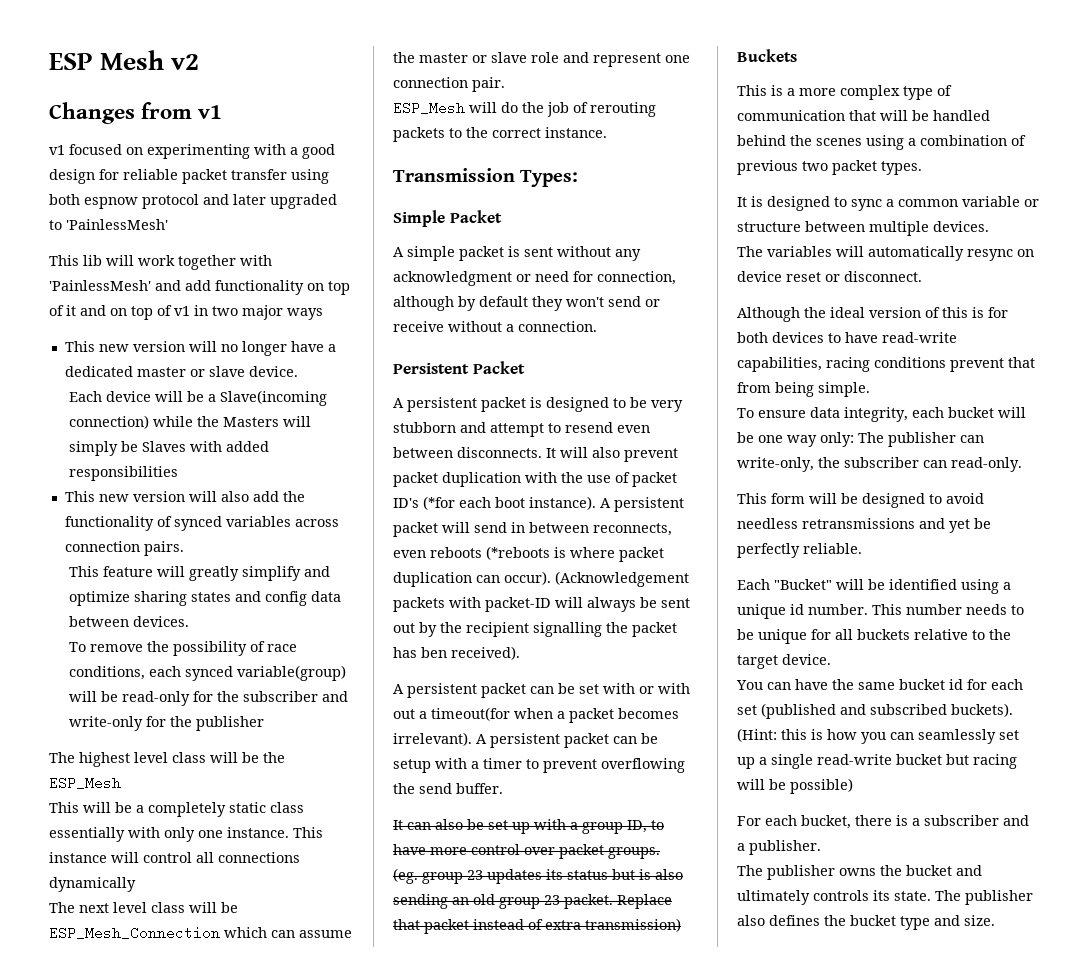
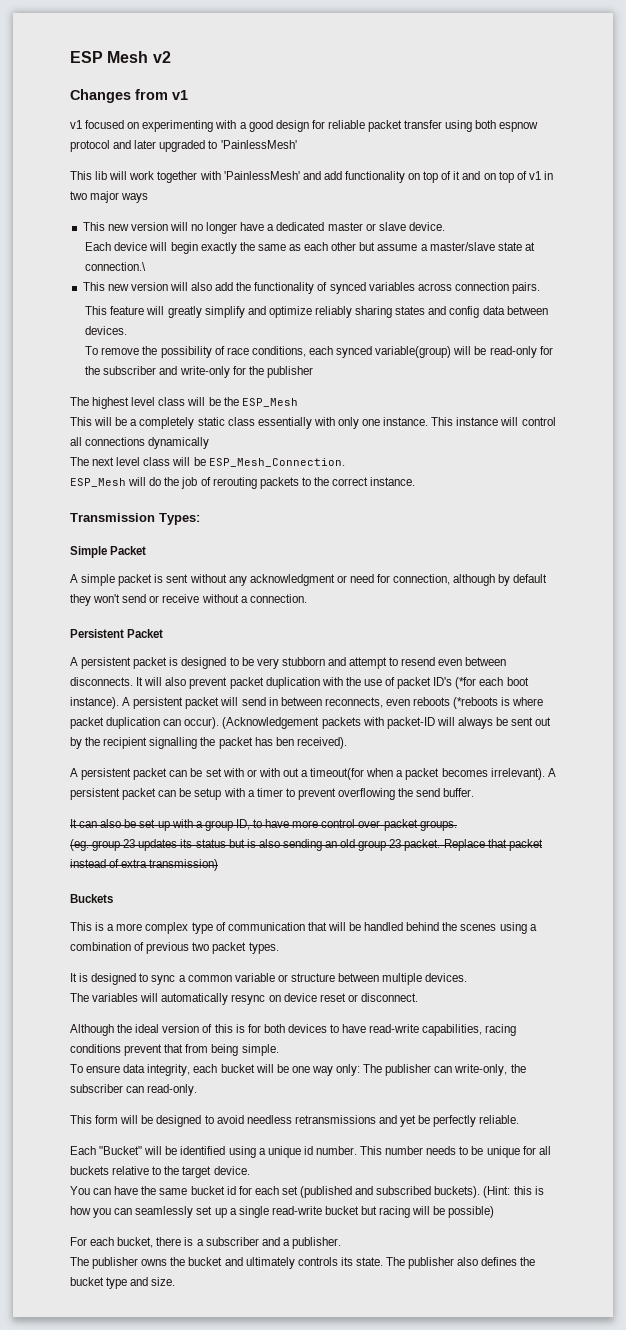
[186,390,327,406] [68,415,311,429] [68,441,269,456] [68,466,178,481] be a Slave(incoming connection) while the Masters will simply be Slaves with added responsibilities -> [170,242,535,254] [85,262,147,271] begin exactly the same as each other but assume a master/slave state at connection.\
(130, 598) none -> [314,306,352,318] reliably
[49,926,352,940] [393,52,690,67] [393,77,505,92] ESP_Mesh_Connection which can assume the master or slave role and represent one connection pair. -> [208,458,345,467] ESP_Mesh_Connection.

